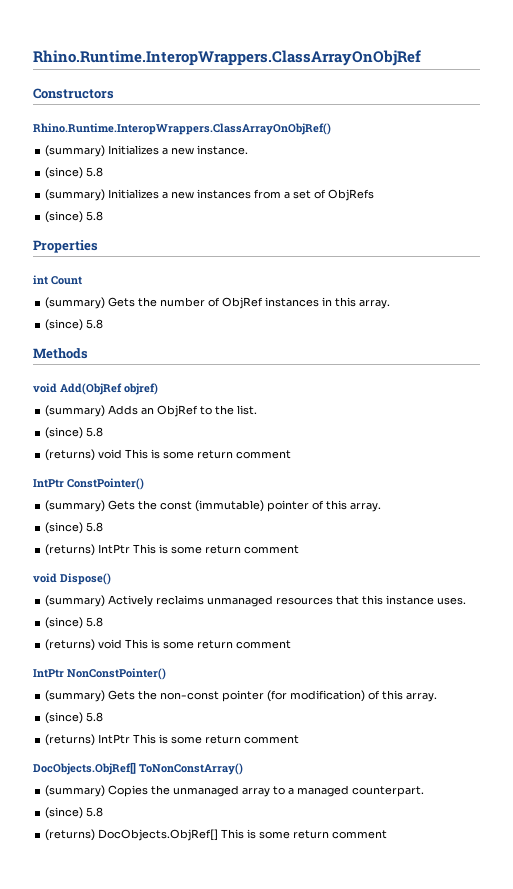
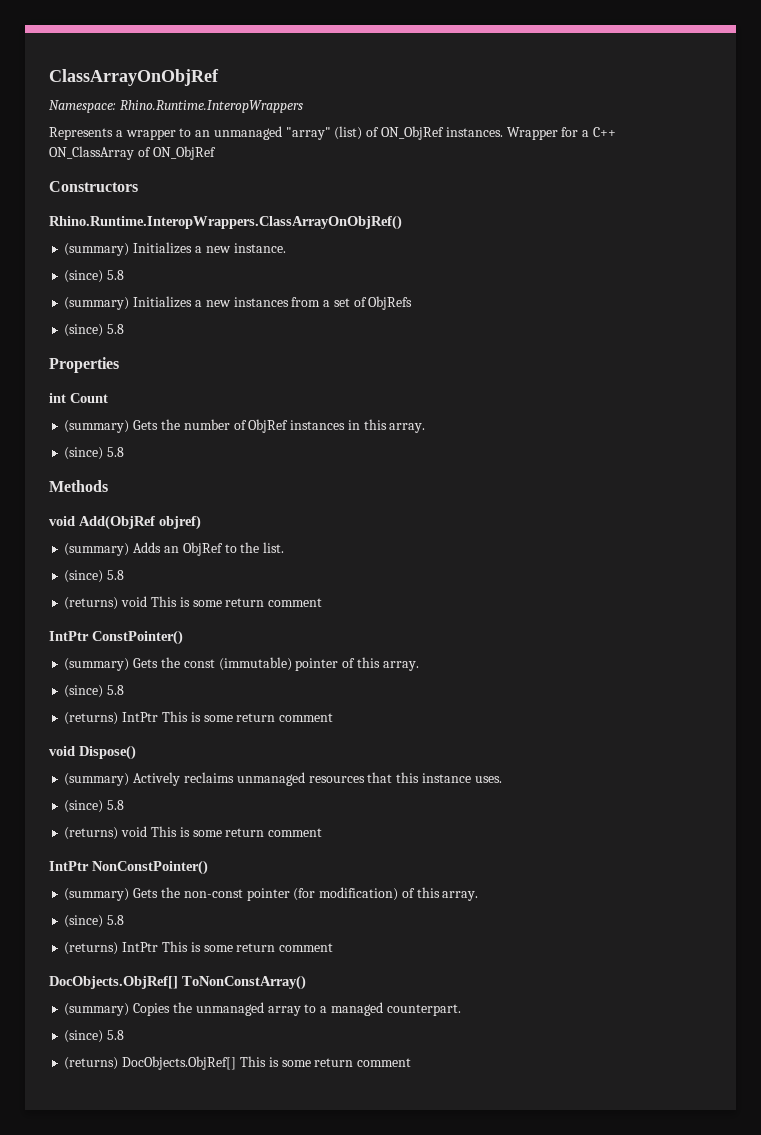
[33,50,421,66] Rhino.Runtime.InteropWrappers.ClassArrayOnObjRef -> [49,69,219,86] [49,100,303,113] [49,126,616,140] [49,146,216,160] ClassArrayOnObjRef // Namespace: Rhino.Runtime.InteropWrappers // Represents a wrapper to an unmanaged "array" (list) of ON_ObjRef instances. Wrapper for a C++ ON_ClassArray of ON_ObjRef

